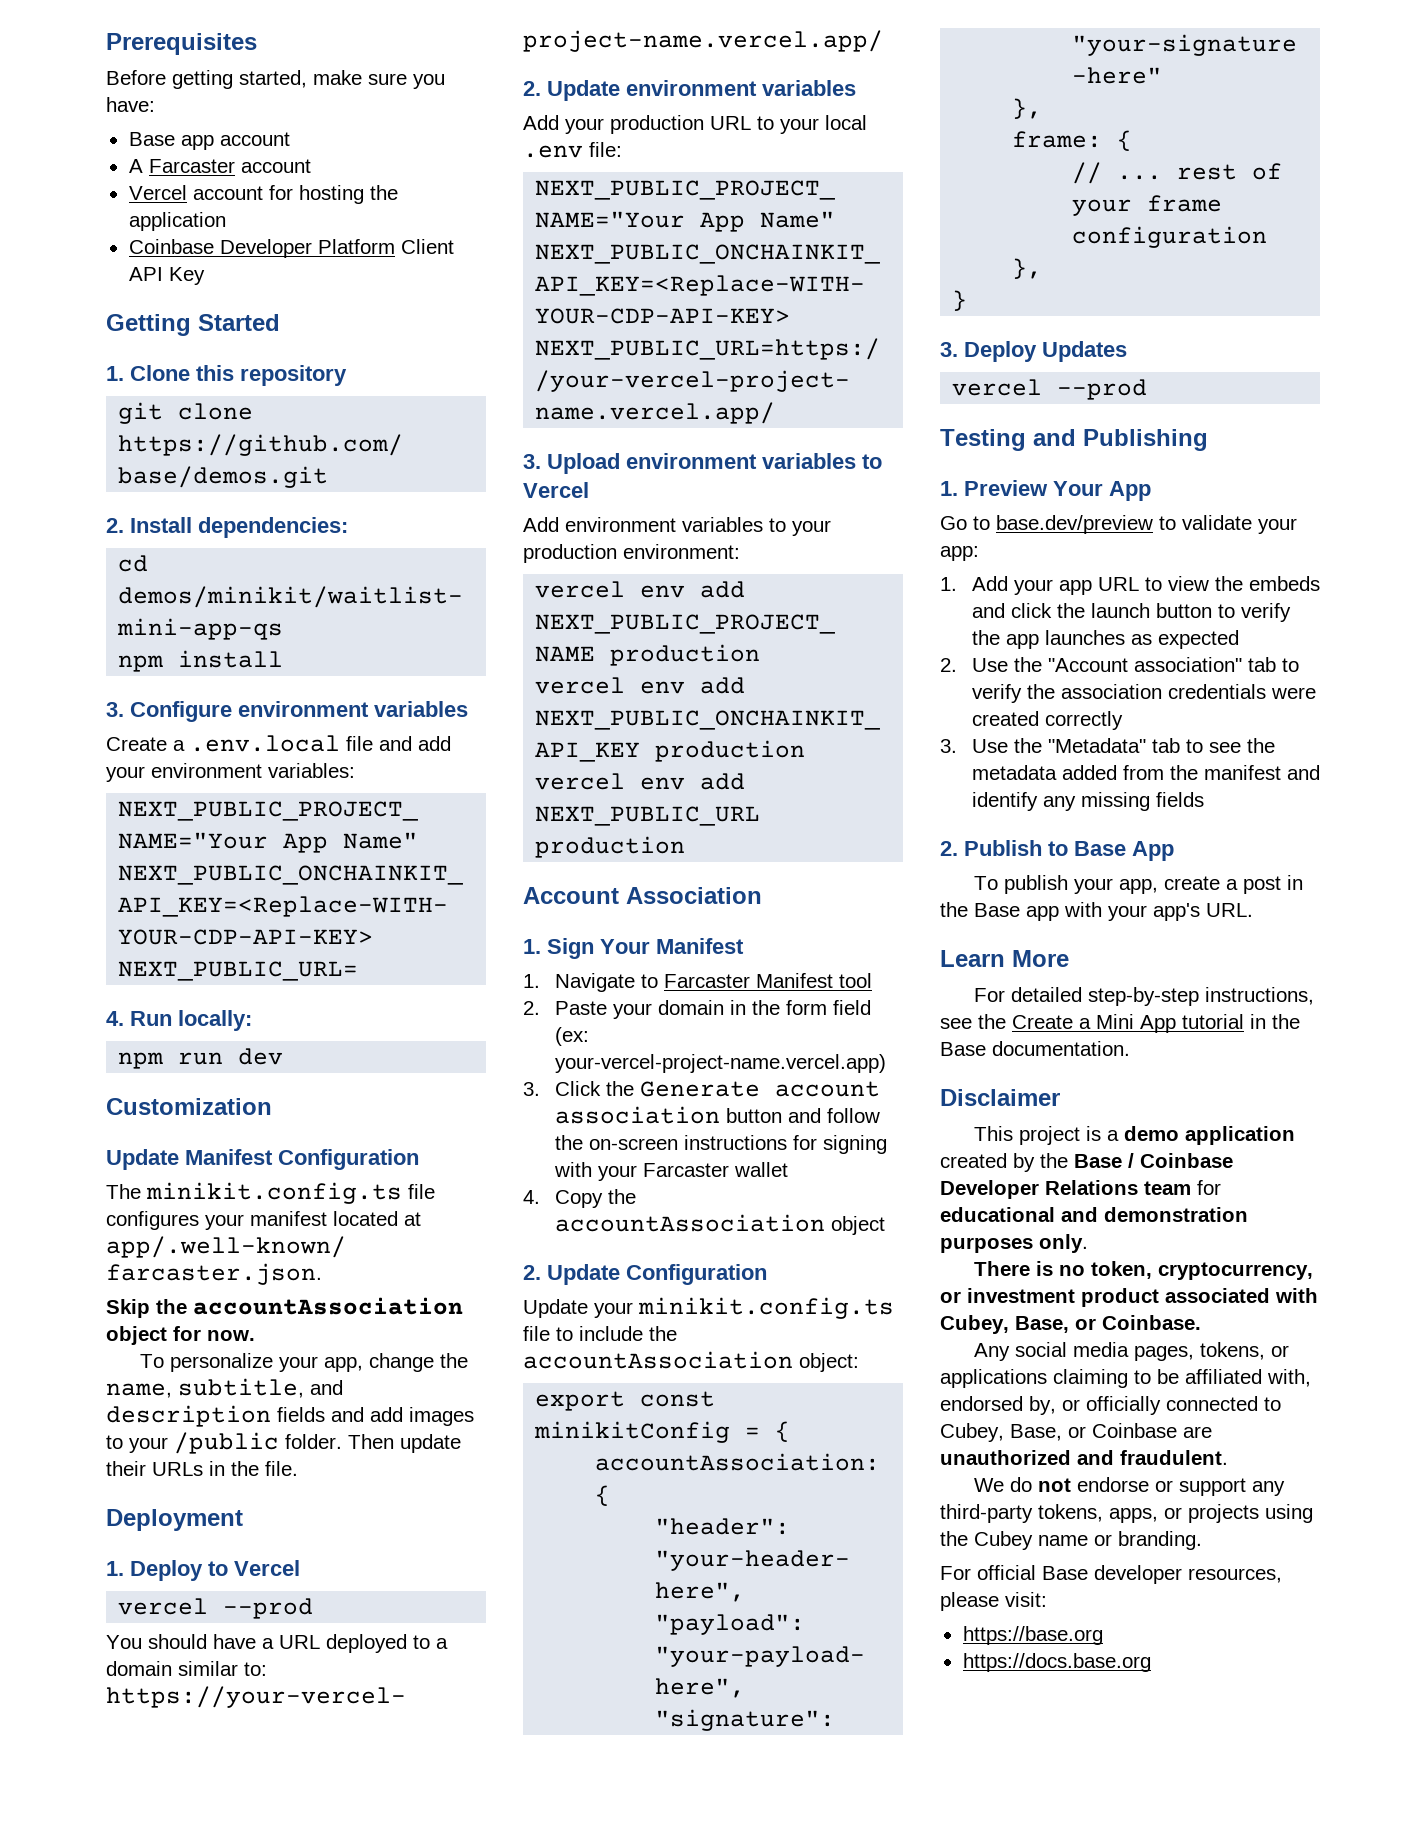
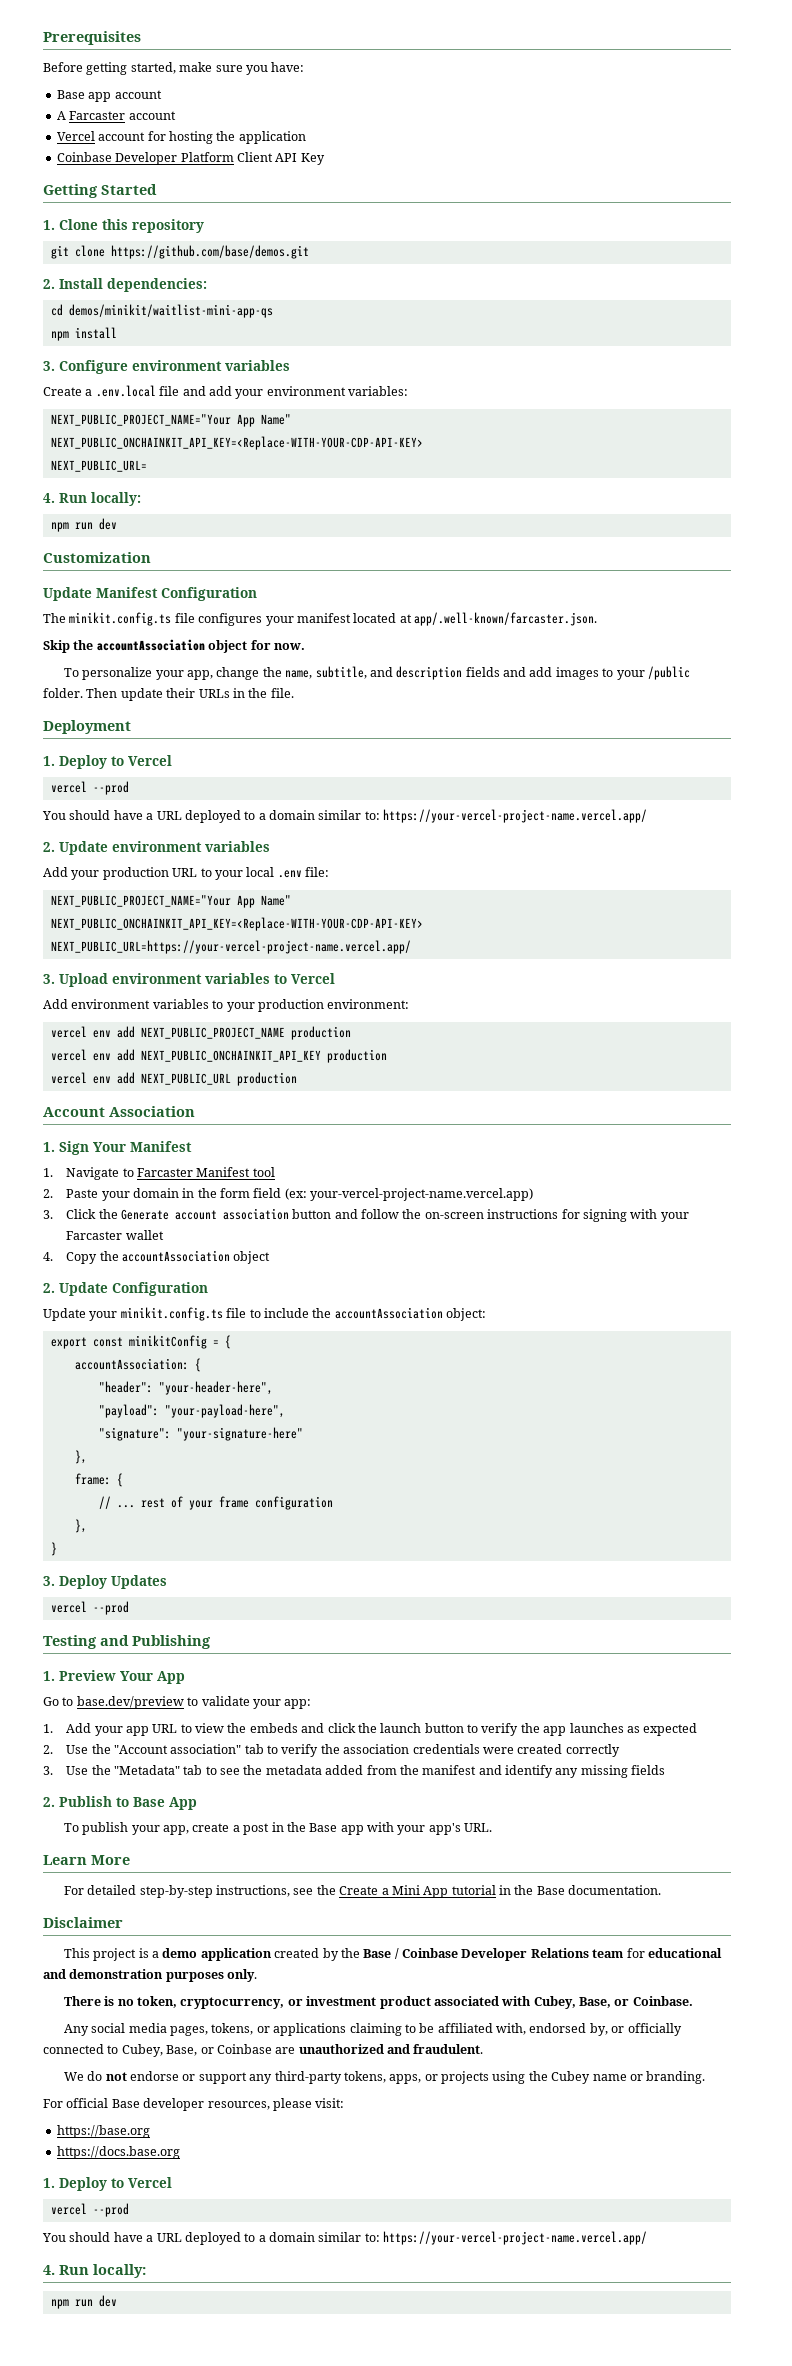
(1151, 1662) none -> [43,2177,172,2191] [50,2203,129,2217] [42,2231,648,2245] [43,2264,146,2278] [50,2295,117,2309] // 1. Deploy to Vercel // vercel --prod // You should have a URL deployed to a domain similar to: https://your-vercel-project-name.vercel.app/ // 4. Run locally: // npm run dev

